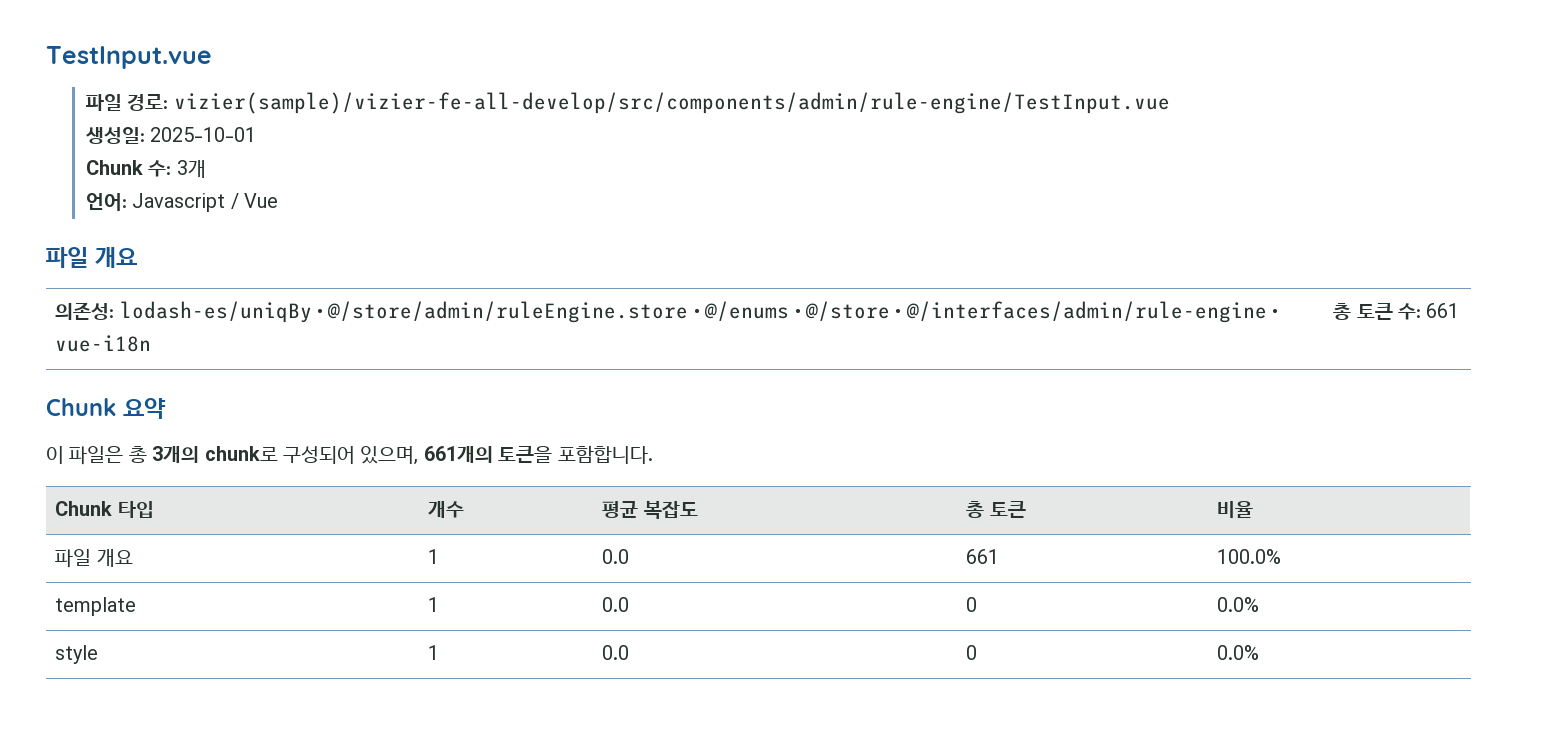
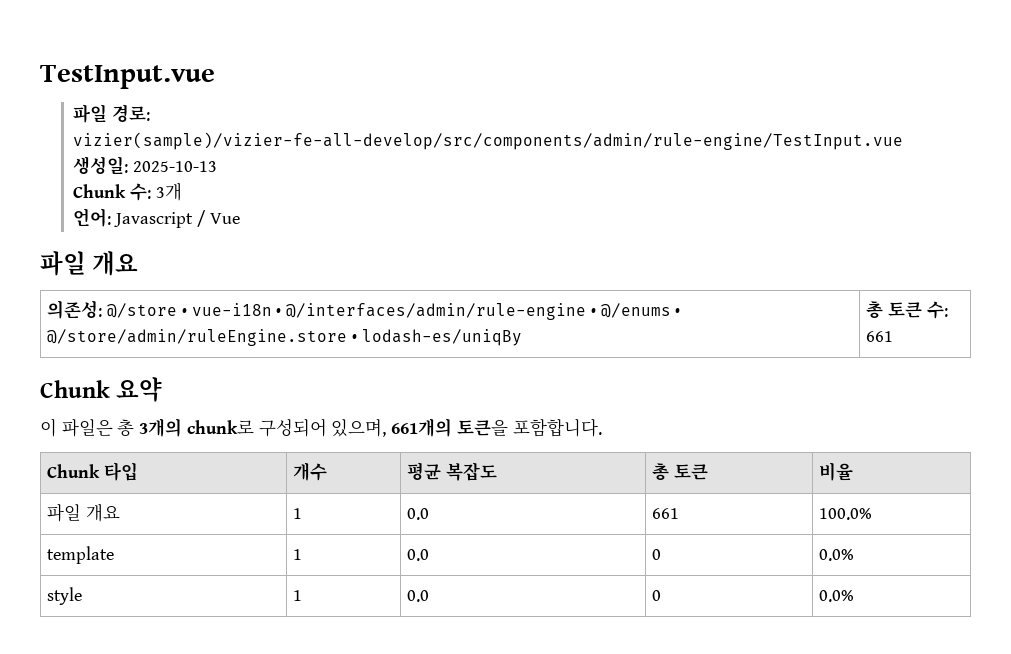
[150,127,257,142] 2025-10-01 -> [133,161,218,172] 2025-10-13
[119,301,1279,323] [55,335,152,352] lodash-es/uniqBy • @/store/admin/ruleEngine.store • @/enums • @/store • @/interfaces/admin/rule-engine • vue-i18n -> [107,303,681,320] [47,329,522,346] @/store • vue-i18n • @/interfaces/admin/rule-engine • @/enums • @/store/admin/ruleEngine.store • lodash-es/uniqBy

